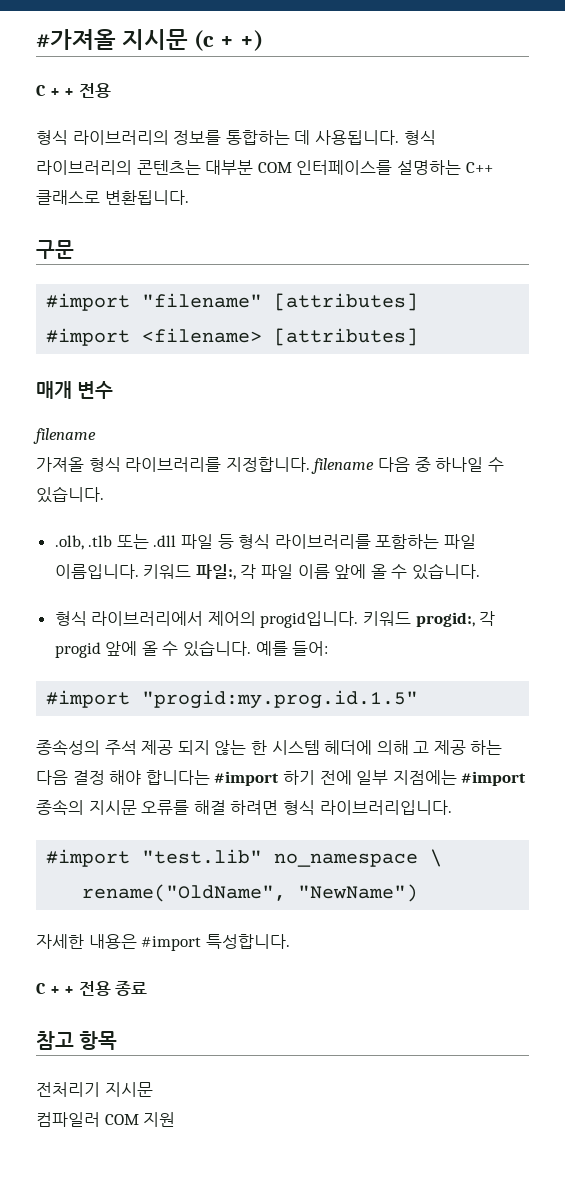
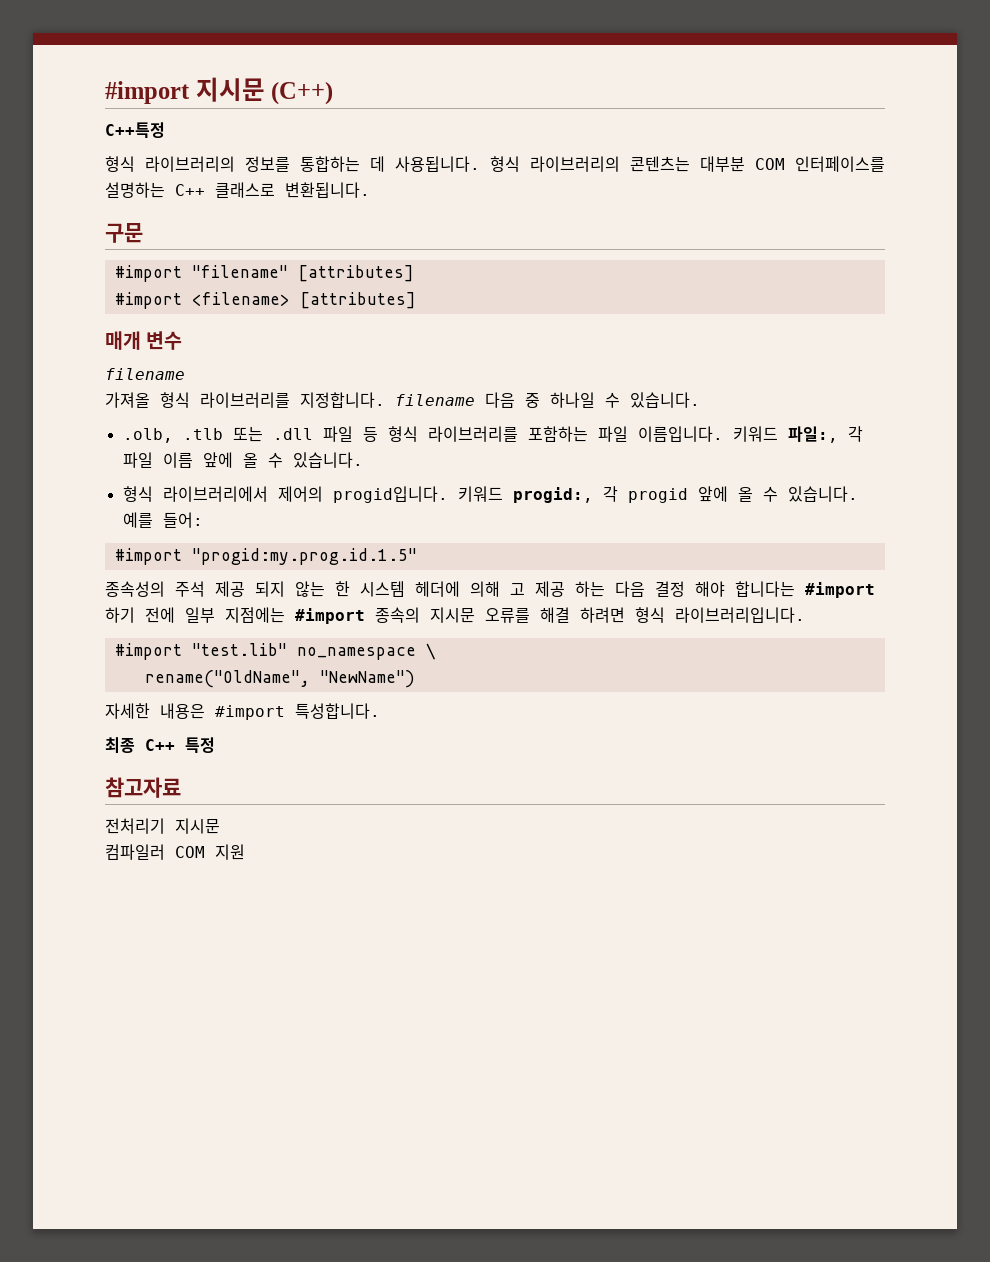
[36,29,263,51] [36,83,111,98] #가져올 지시문 (c + +) // C + + 전용 -> [105,77,334,105] [105,122,165,138] #import 지시문 (C++) // C++특정
[36,981,148,996] [36,1031,118,1050] C + + 전용 종료 // 참고 항목 -> [105,737,215,753] [105,777,181,798] 최종 C++ 특정 // 참고자료

